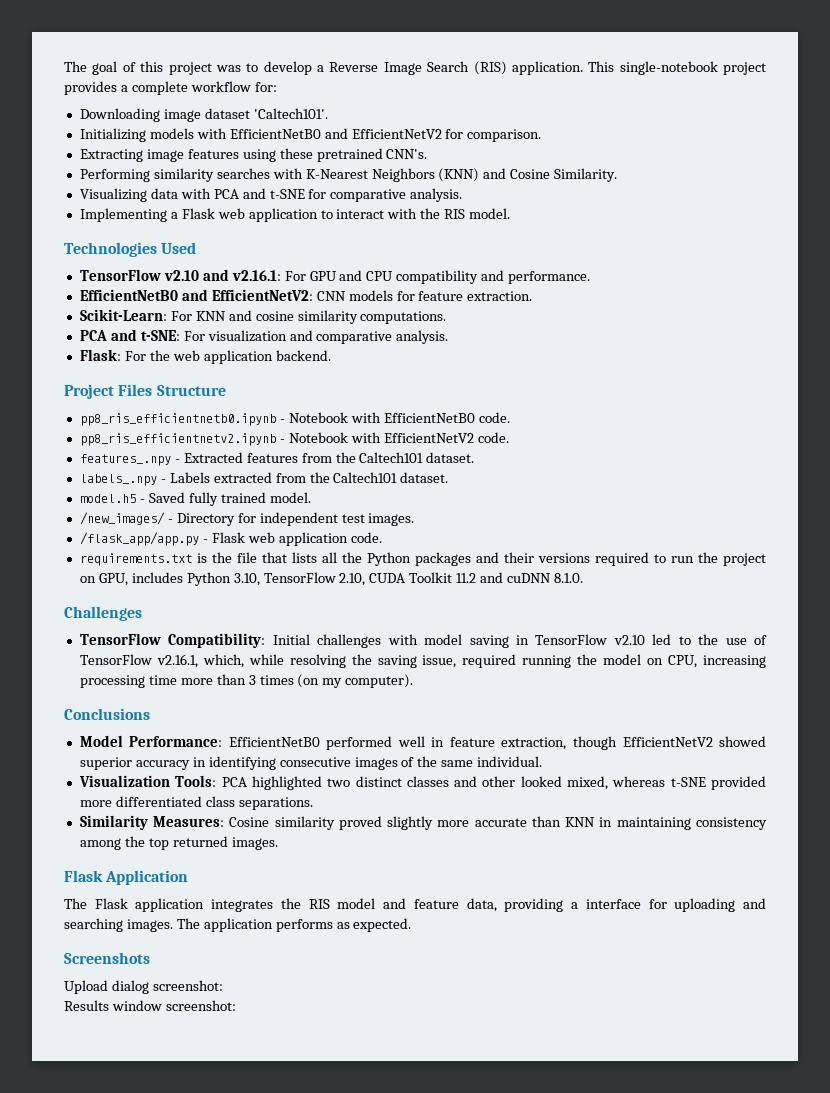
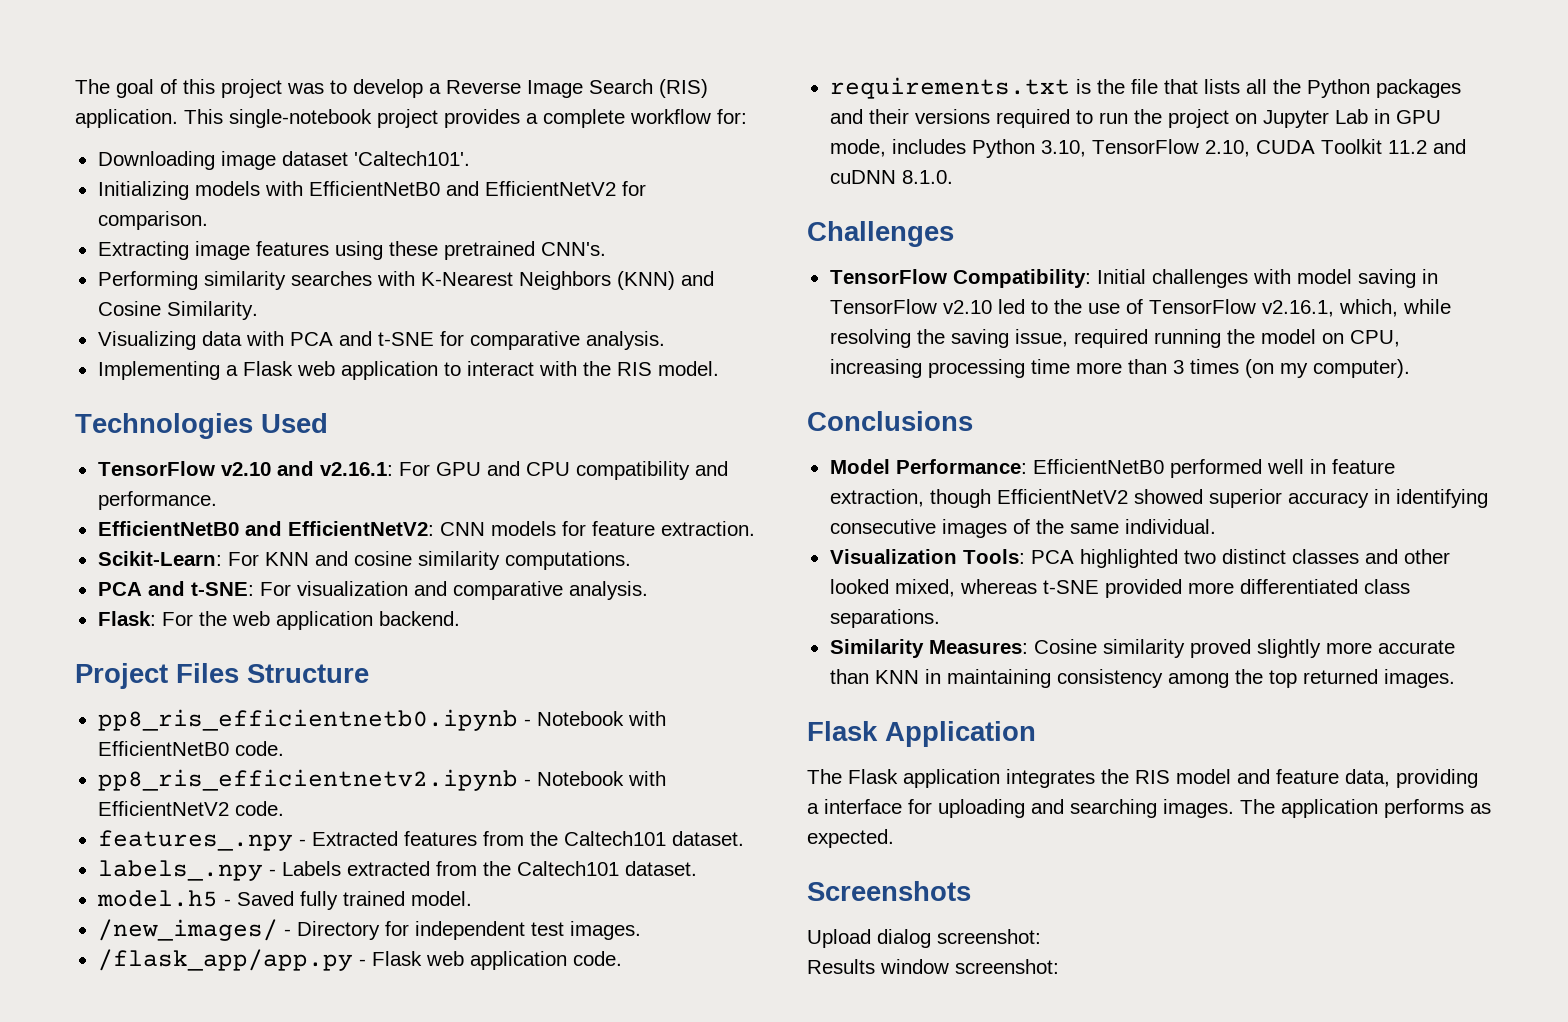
[98,573,128,586] GPU, -> [1262,109,1441,128] [829,139,886,157] Jupyter Lab in GPU mode,

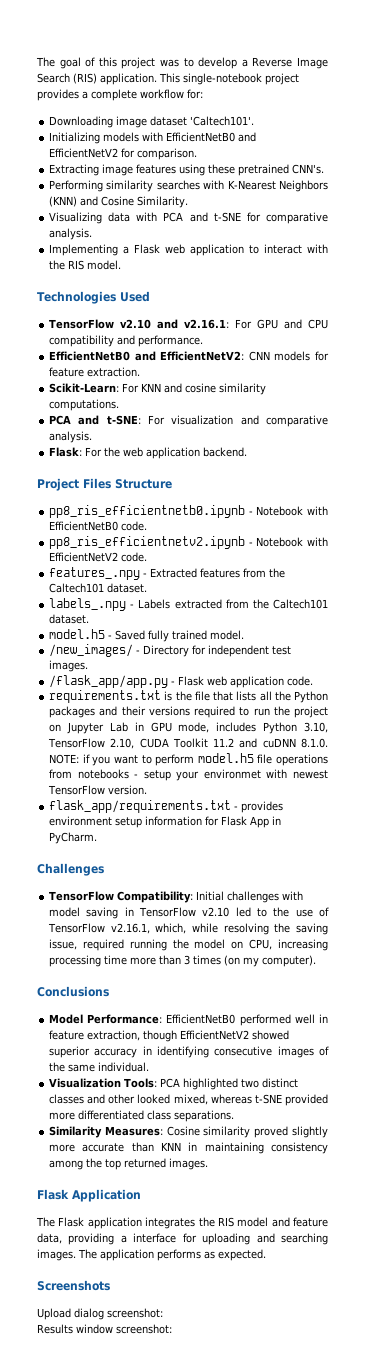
(953, 177) none -> [49,753,328,766] [49,769,328,781] [48,785,148,795] [49,800,284,813] [49,816,282,828] [49,832,98,844] NOTE: if you want to perform model.h5 file operations from notebooks - setup your environmet with newest TensorFlow version. // flask_app/requirements.txt - provides environment setup information for Flask App in PyCharm.

